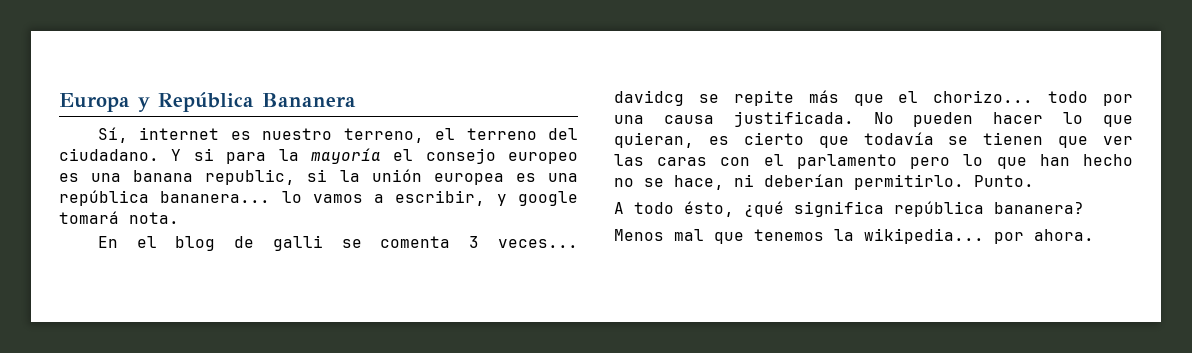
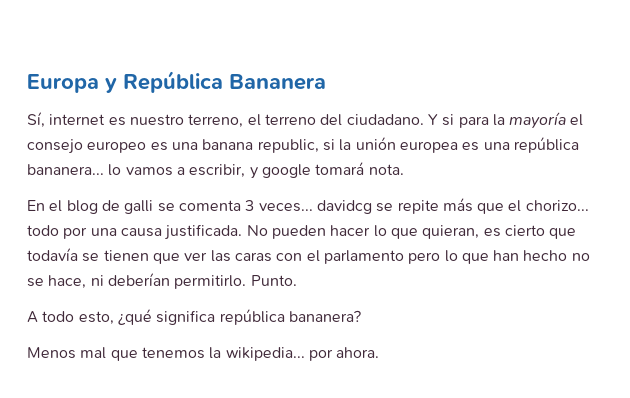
[684,201,734,217] ésto, -> [78,311,114,325] esto,

